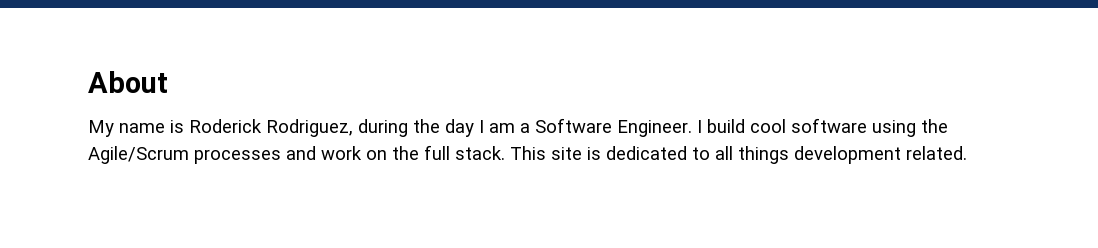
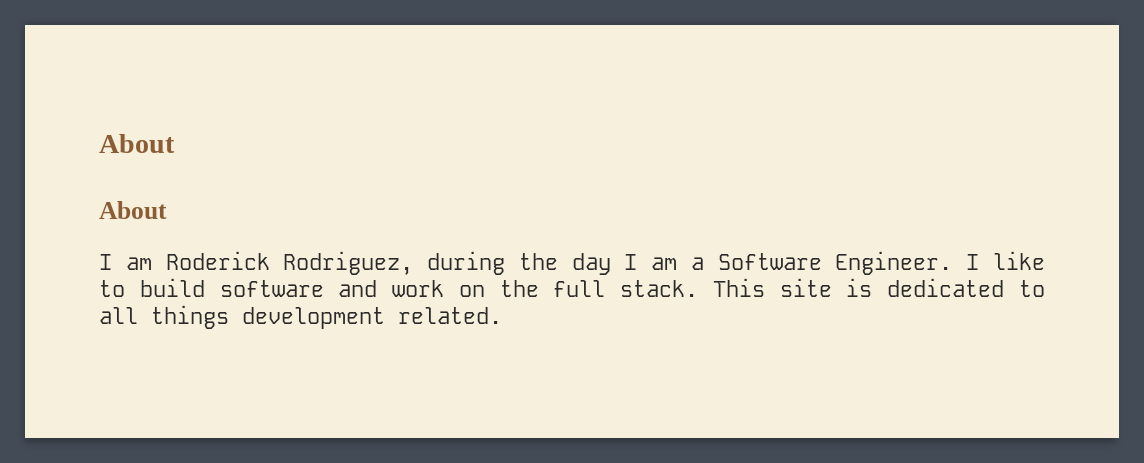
[88,71,168,93] [88,120,184,137] About // My name is -> [99,134,175,153] [99,201,167,219] [99,254,152,270] About // About // I am
[707,118,948,137] [88,146,281,164] build cool software using the Agile/Scrum processes -> [992,251,1045,270] [99,278,324,297] like to build software

